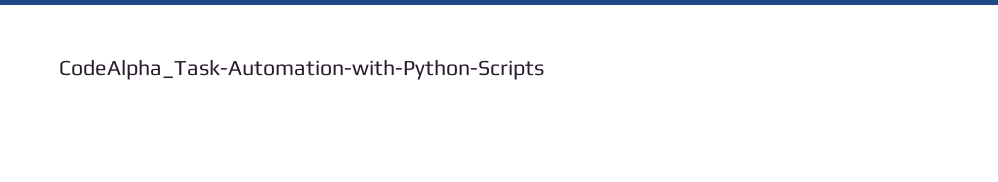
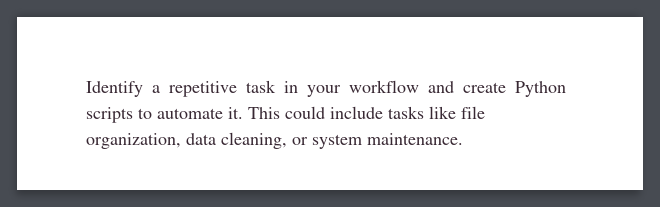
[59,59,544,80] CodeAlpha_Task-Automation-with-Python-Scripts -> [86,80,566,97] [86,106,485,123] [86,132,463,149] Identify a repetitive task in your workflow and create Python scripts to automate it. This could include tasks like file organization, data cleaning, or system maintenance.

